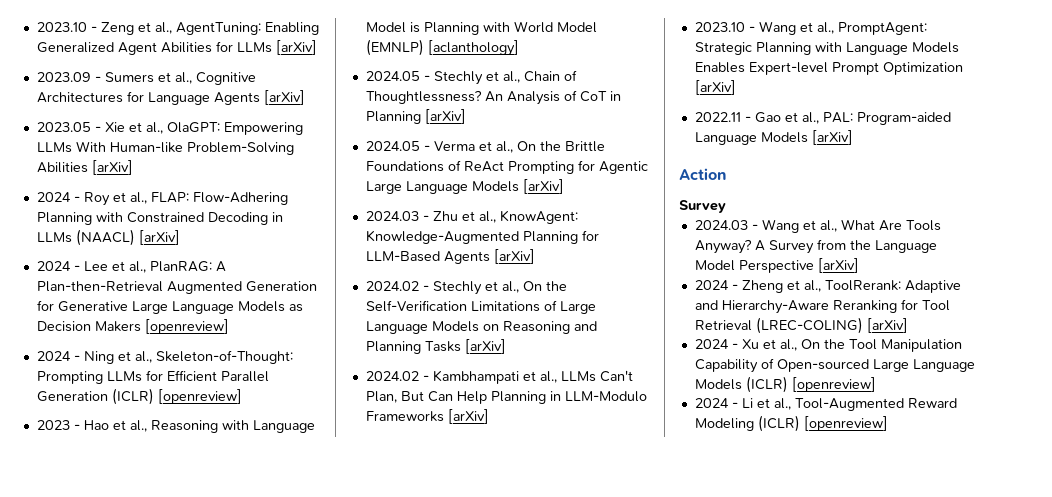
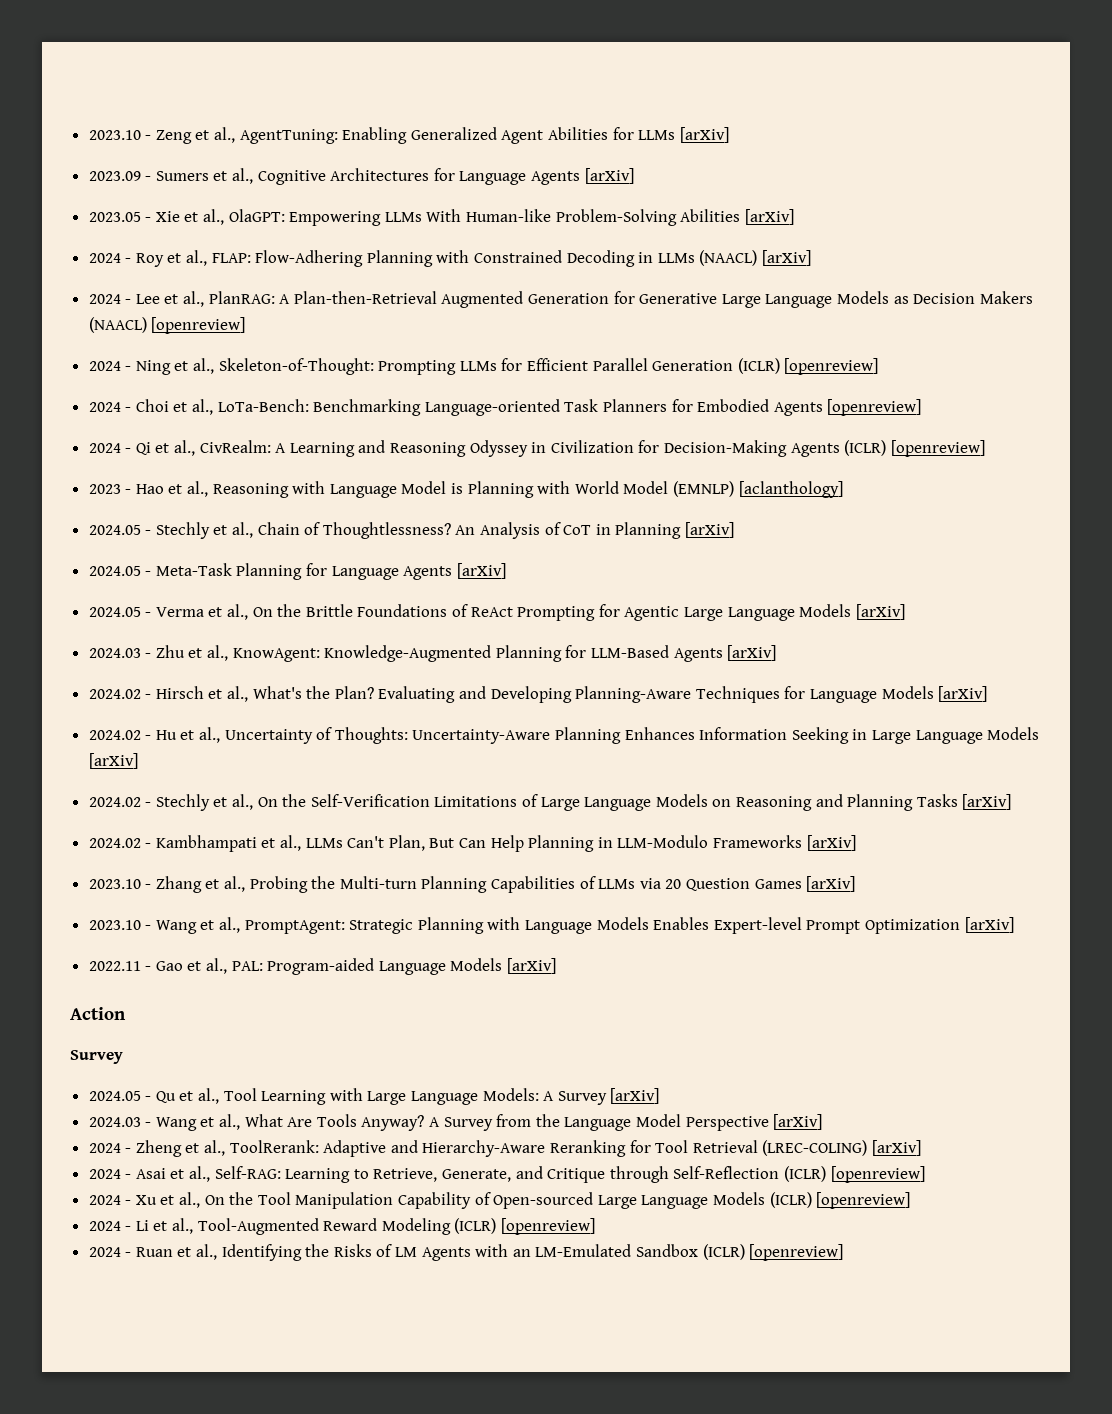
(141, 326) none -> [88,317,147,333] (NAACL)
(242, 396) none -> [88,399,922,416] [88,440,985,457] // 2024 - Choi et al., LoTa-Bench: Benchmarking Language-oriented Task Planners for Embodied Agents [openreview] // 2024 - Qi et al., CivRealm: A Learning and Reasoning Odyssey in Civilization for Decision-Making Agents (ICLR) [openreview]
(466, 116) none -> [88,563,506,580] // 2024.05 - Meta-Task Planning for Language Agents [arXiv]
(535, 256) none -> [88,686,988,703] [88,727,1040,744] [88,753,138,769] // 2024.02 - Hirsch et al., What's the Plan? Evaluating and Developing Planning-Aware Techniques for Language Models [arXiv] // 2024.02 - Hu et al., Uncertainty of Thoughts: Uncertainty-Aware Planning Enhances Information Seeking in Large Language Models [arXiv]
(489, 416) none -> [88,876,856,893] // 2023.10 - Zhang et al., Probing the Multi-turn Planning Capabilities of LLMs via 20 Question Games [arXiv]
(726, 206) none -> [88,1088,660,1105] // 2024.05 - Qu et al., Tool Learning with Large Language Models: A Survey [arXiv]
(908, 325) none -> [88,1166,925,1183] // 2024 - Asai et al., Self-RAG: Learning to Retrieve, Generate, and Critique through Self-Reflection (ICLR) [openreview]
(888, 423) none -> [88,1244,844,1261] // 2024 - Ruan et al., Identifying the Risks of LM Agents with an LM-Emulated Sandbox (ICLR) [openreview]

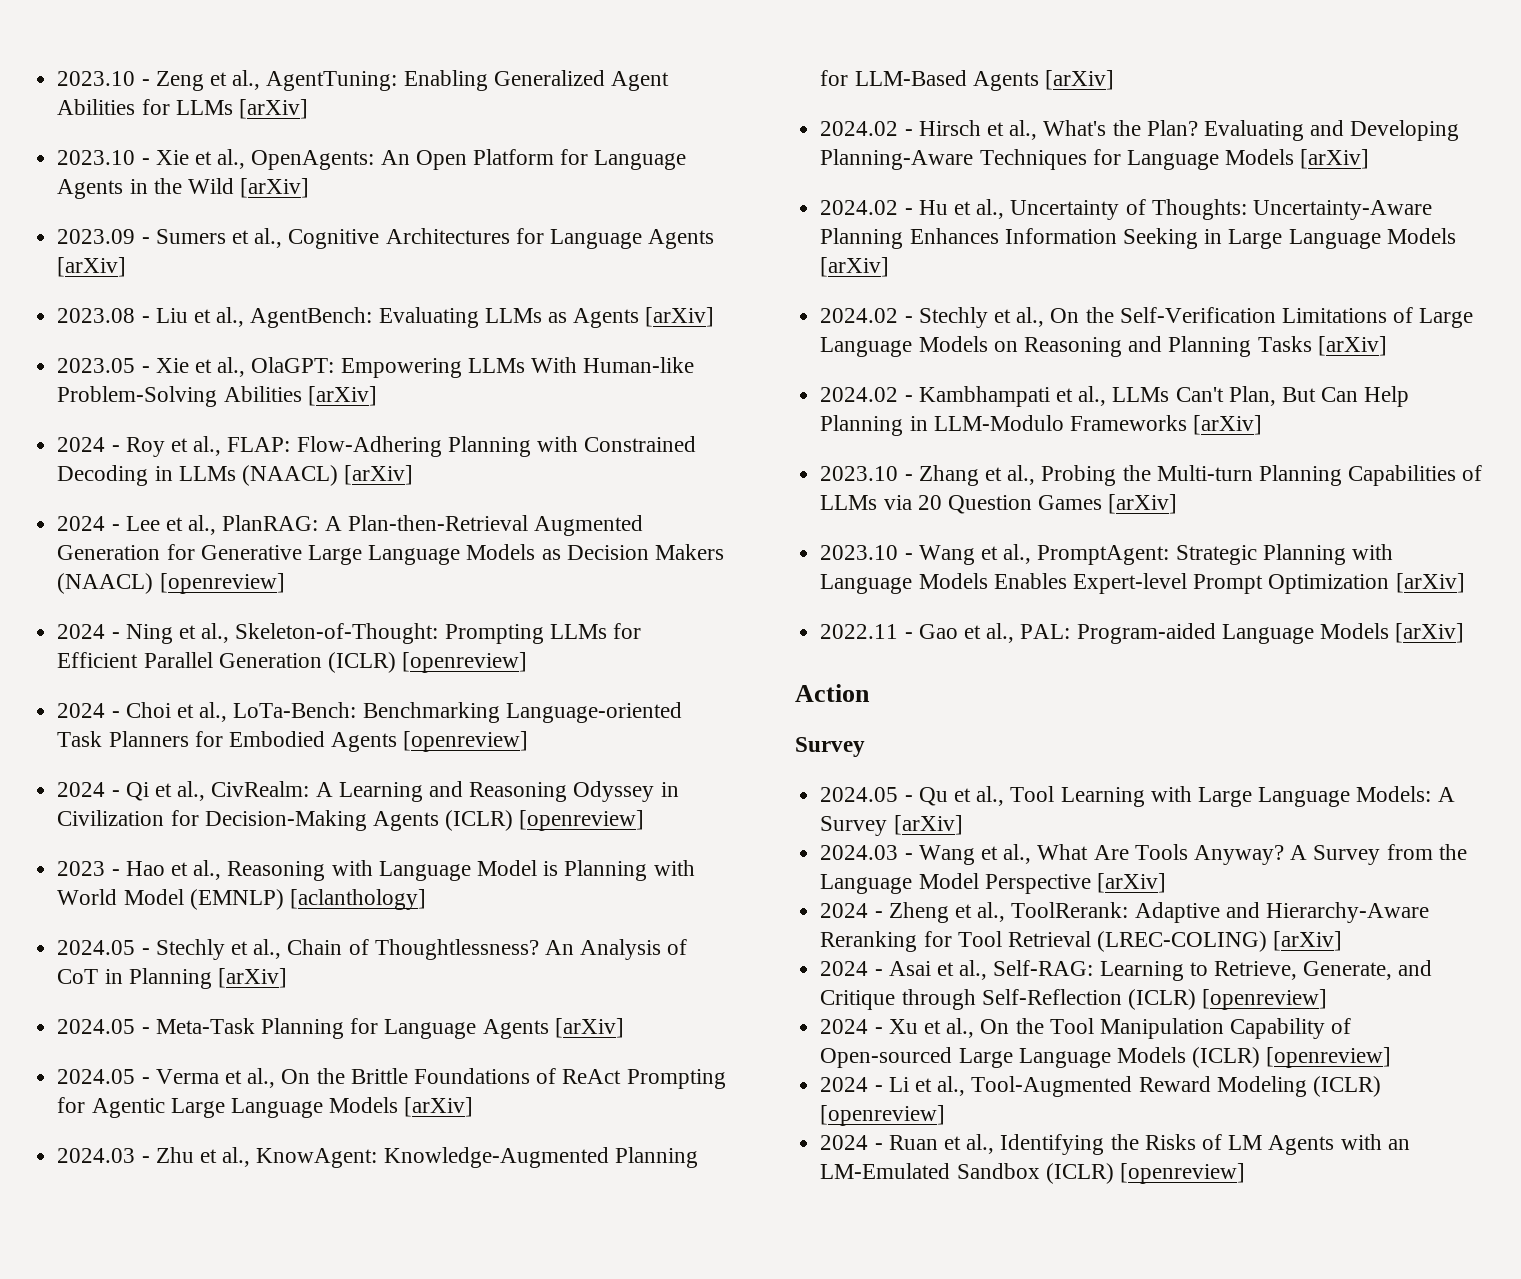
(729, 135) none -> [57,149,687,170] [57,178,310,199] // 2023.10 - Xie et al., OpenAgents: An Open Platform for Language Agents in the Wild [arXiv]
(634, 176) none -> [57,307,715,328] // 2023.08 - Liu et al., AgentBench: Evaluating LLMs as Agents [arXiv]

